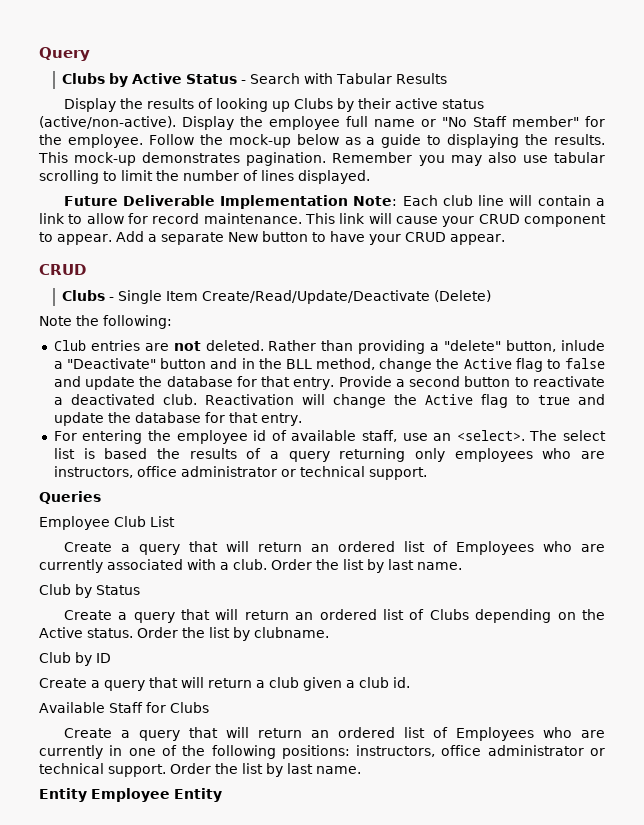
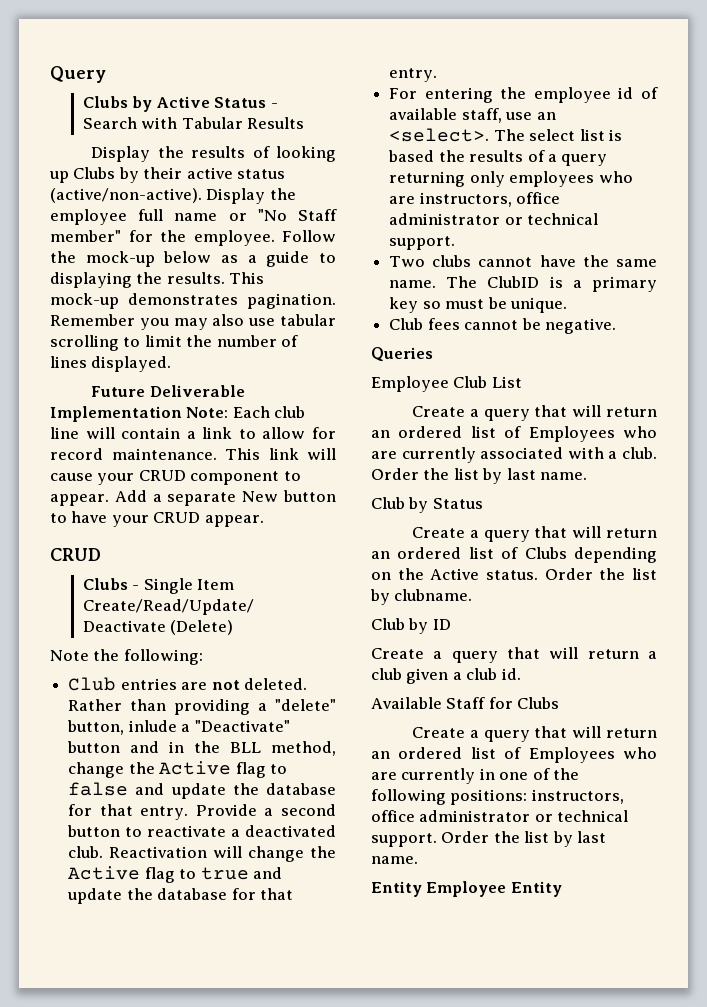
(427, 473) none -> [389,255,657,267] [389,276,657,292] [389,297,567,313] [389,318,616,334] // Two clubs cannot have the same name. The ClubID is a primary key so must be unique. // Club fees cannot be negative.

